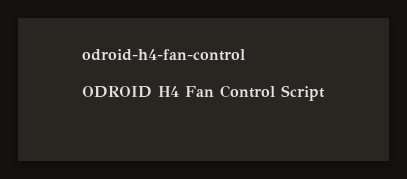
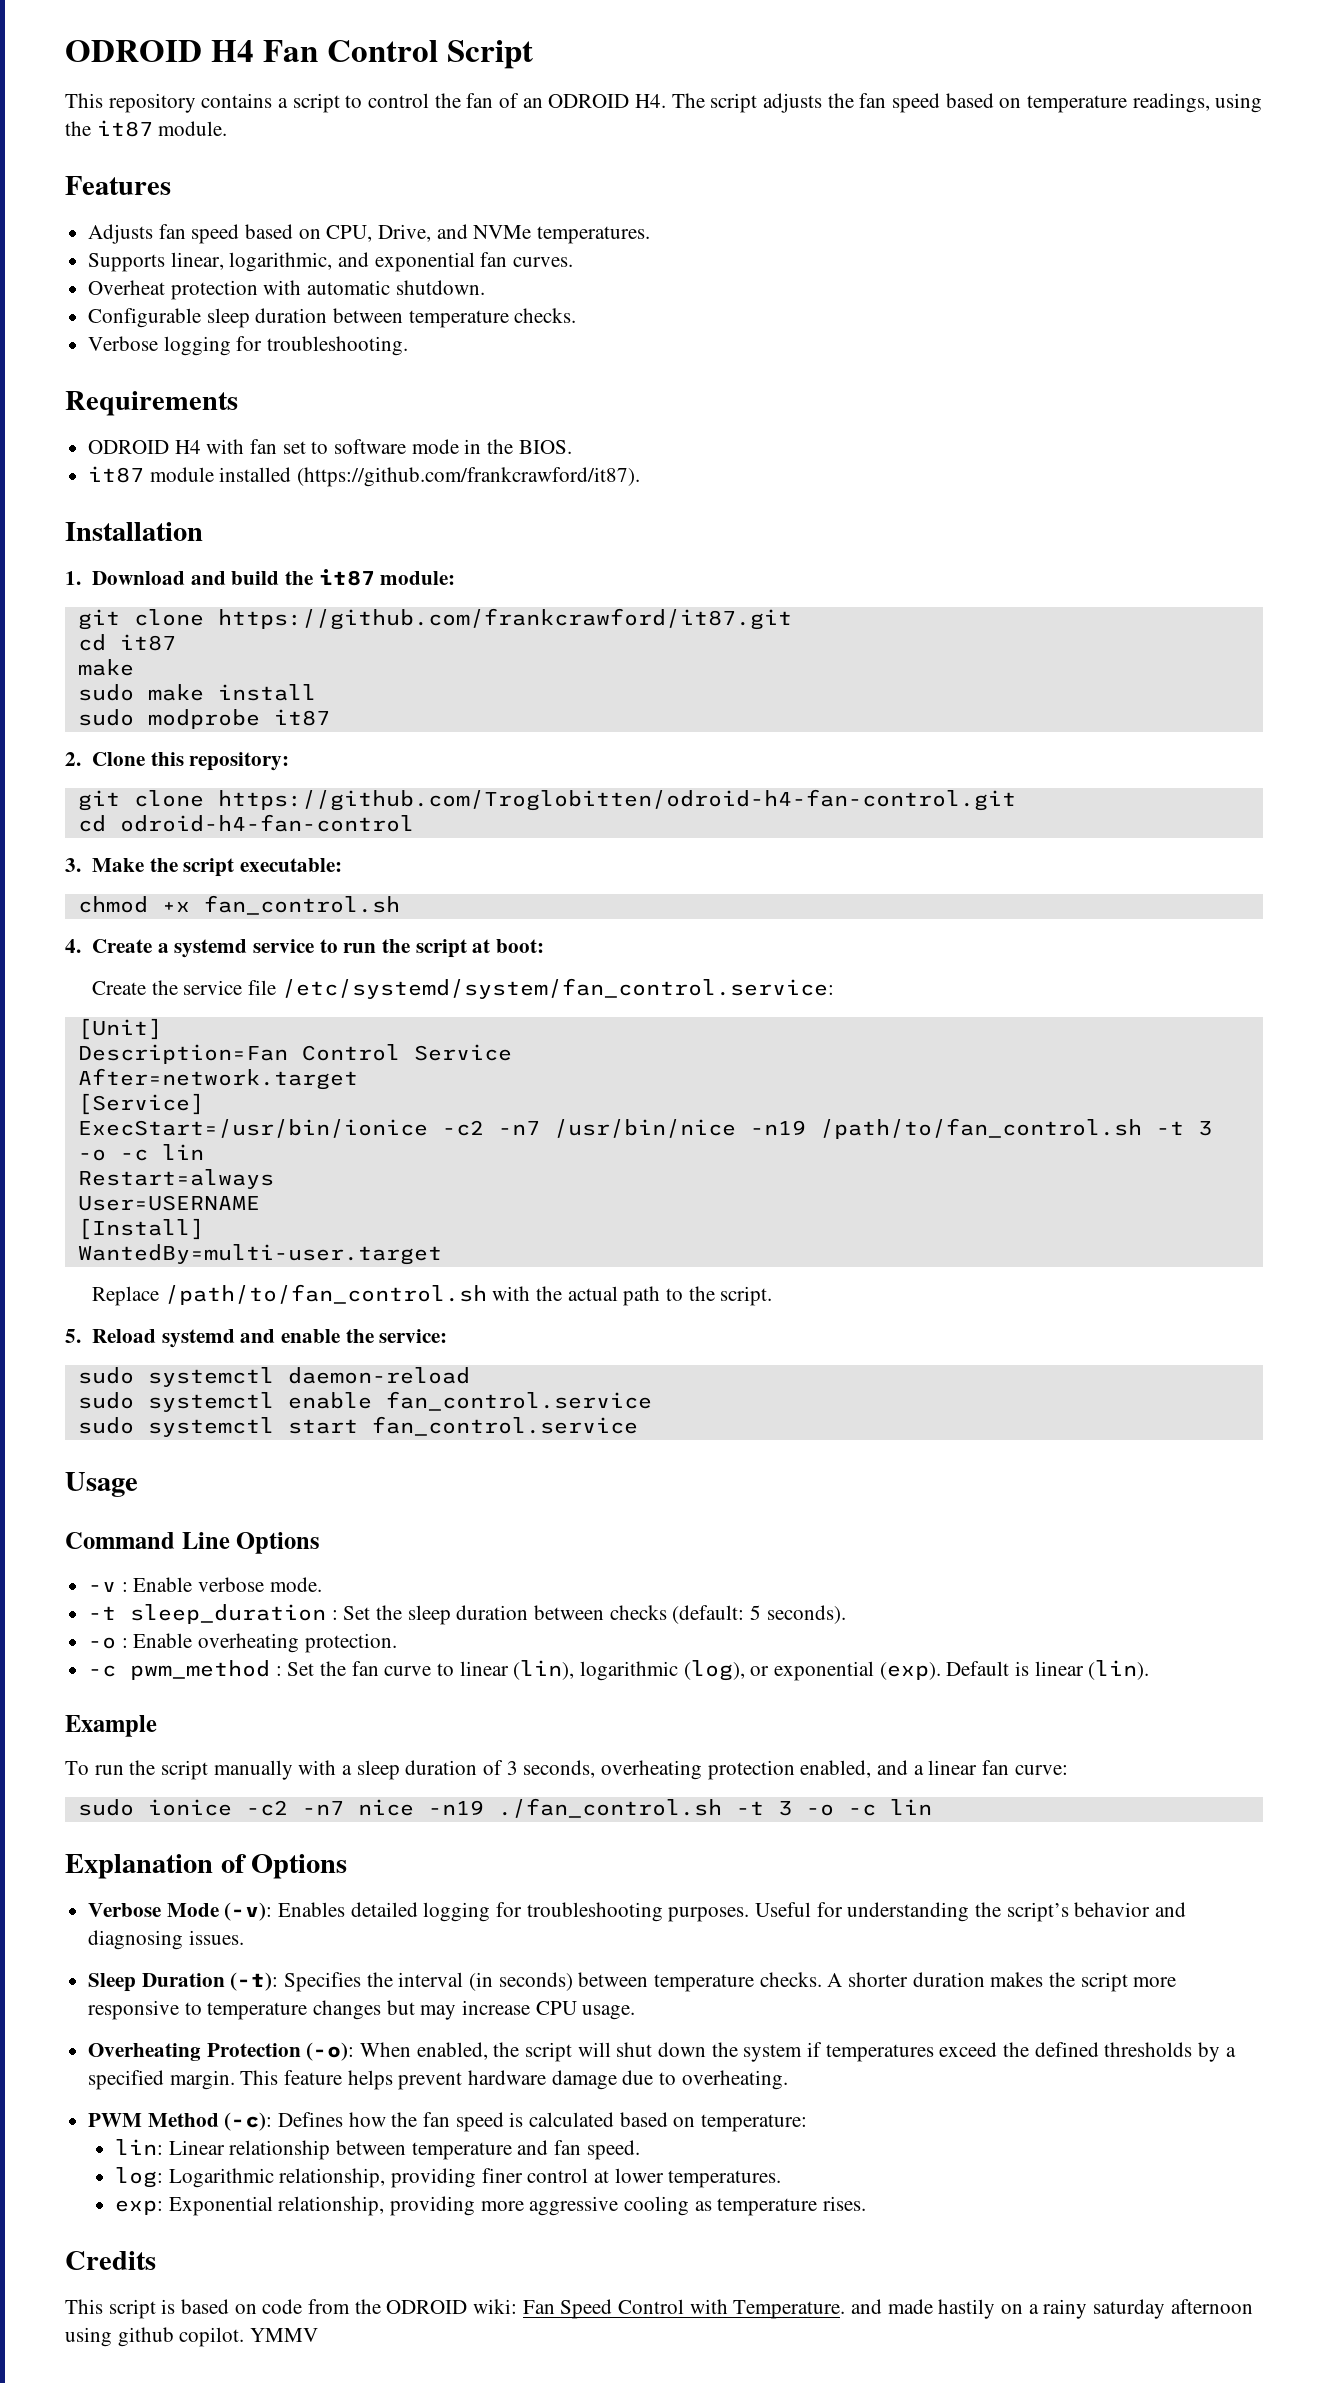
[82,49,245,61] odroid-h4-fan-control // -> (65, 51) none
(325, 93) none -> [65,93,1263,113] [65,120,228,137] [65,176,171,195] [88,224,651,244] [88,252,574,272] [88,280,485,300] [88,308,577,328] [88,336,409,356] [65,391,238,416] [88,439,572,454] [88,466,641,487] [65,522,203,541] [65,569,456,586] [77,608,792,630] [77,634,176,651] [77,659,134,676] [77,684,316,701] [77,709,330,729] [65,752,290,771] [77,789,1016,811] [77,814,414,832] [65,858,342,877] [77,895,400,915] [65,939,544,958] [91,978,834,999] [77,1018,162,1040] [77,1044,512,1064] [77,1068,358,1090] [77,1093,204,1115] [77,1118,1212,1139] [77,1144,204,1161] [77,1169,274,1189] [77,1195,260,1211] [77,1218,204,1240] [77,1244,442,1265] [91,1284,773,1306] [65,1329,448,1348] [77,1367,470,1387] [77,1391,652,1412] [77,1416,638,1437] [65,1472,138,1497] [65,1532,321,1554] [88,1577,322,1592] [88,1604,846,1625] [88,1633,397,1653] [88,1660,1150,1681] [65,1715,157,1737] [65,1760,1068,1780] [77,1798,932,1818] [65,1854,348,1879] [88,1902,1187,1922] [88,1930,244,1950] [88,1972,1177,1992] [88,2000,636,2020] [88,2042,1236,2062] [88,2070,788,2090] [88,2112,808,2132] [114,2139,640,2160] [114,2167,782,2188] [114,2196,867,2216] [65,2251,156,2270] [65,2299,1253,2319] [65,2327,319,2347] // This repository contains a script to control the fan of an ODROID H4. The script adjusts the fan speed based on temperature readings, using the it87 module. // Features // Adjusts fan speed based on CPU, Drive, and NVMe temperatures. // Supports linear, logarithmic, and exponential fan curves. // Overheat protection with automatic shutdown. // Configurable sleep duration between temperature checks. // Verbose logging for troubleshooting. // Requirements // ODROID H4 with fan set to software mode in the BIOS. // it87 module installed (https://github.com/frankcrawford/it87). // Installation // 1. Download and build the it87 module: // git clone https://github.com/frankcrawford/it87.git // cd it87 // make // sudo make install // sudo modprobe it87 // 2. Clone this repository: // git clone https://github.com/Troglobitten/odroid-h4-fan-control.git // cd odroid-h4-fan-control // 3. Make the script executable: // chmod +x fan_control.sh // 4. Create a systemd service to run the script at boot: // Create the service file /etc/systemd/system/fan_control.service: // [Unit] // Description=Fan Control Service // After=network.target // [Service] // ExecStart=/usr/bin/ionice -c2 -n7 /usr/bin/nice -n19 /path/to/fan_control.sh -t 3 -o -c lin // Restart=always // User=USERNAME // [Install] // WantedBy=multi-user.target // Replace /path/to/fan_control.sh with the actual path to the script. // 5. Reload systemd and enable the service: // sudo systemctl daemon-reload // sudo systemctl enable fan_control.service // sudo systemctl start fan_control.service // Usage // Command Line Options // -v : Enable verbose mode. // -t sleep_duration : Set the sleep duration between checks (default: 5 seconds). // -o : Enable overheating protection. // -c pwm_method : Set the fan curve to linear (lin), logarithmic (log), or exponential (exp). Default is linear (lin). // Example // To run the script manually with a sleep duration of 3 seconds, overheating protection enabled, and a linear fan curve: // sudo ionice -c2 -n7 nice -n19 ./fan_control.sh -t 3 -o -c lin // Explanation of Options // Verbose Mode (-v): Enables detailed logging for troubleshooting purposes. Useful for understanding the script’s behavior and diagnosing issues. // Sleep Duration (-t): Specifies the interval (in seconds) between temperature checks. A shorter duration makes the script more responsive to temperature changes but may increase CPU usage. // Overheating Protection (-o): When enabled, the script will shut down the system if temperatures exceed the defined thresholds by a specified margin. This feature helps prevent hardware damage due to overheating. // PWM Method (-c): Defines how the fan speed is calculated based on temperature: // lin: Linear relationship between temperature and fan speed. // log: Logarithmic relationship, providing finer control at lower temperatures. // exp: Exponential relationship, providing more aggressive cooling as temperature rises. // Credits // This script is based on code from the ODROID wiki: Fan Speed Control with Temperature. and made hastily on a rainy saturday afternoon using github copilot. YMMV

